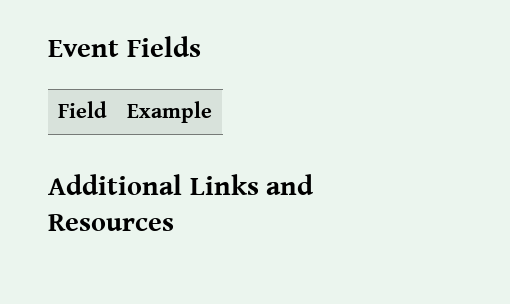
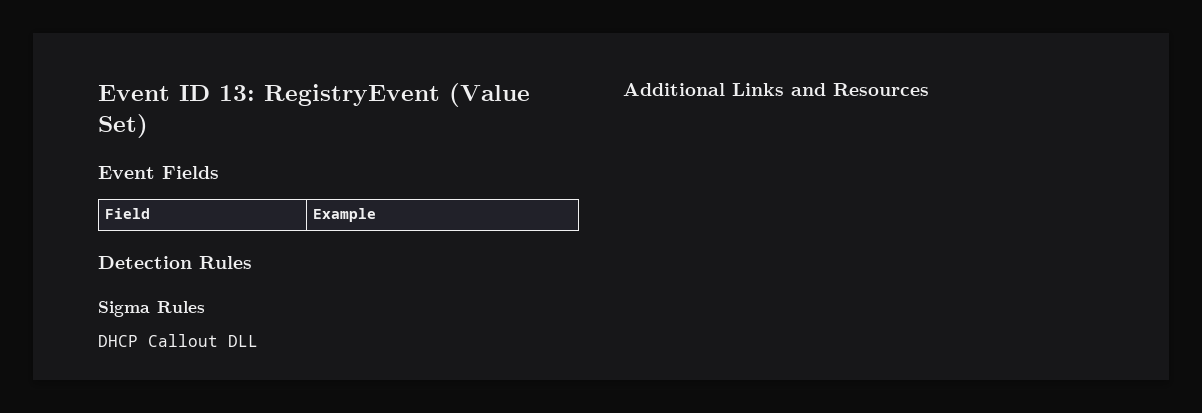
[48,36,201,57] [57,101,107,118] [126,101,212,123] Event Fields // Field | Example -> [98,83,530,107] [98,114,148,138] [98,166,219,179] [105,208,151,219] [313,208,377,222] [98,256,252,269] [98,301,205,317] [98,334,258,347] Event ID 13: RegistryEvent (Value Set) // Event Fields // Field | Example // Detection Rules // Sigma Rules // DHCP Callout DLL

